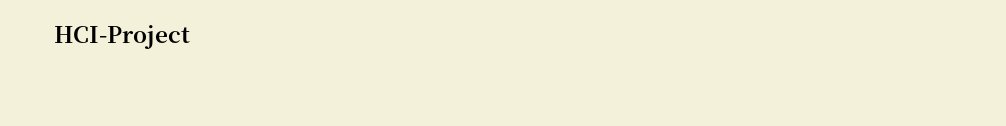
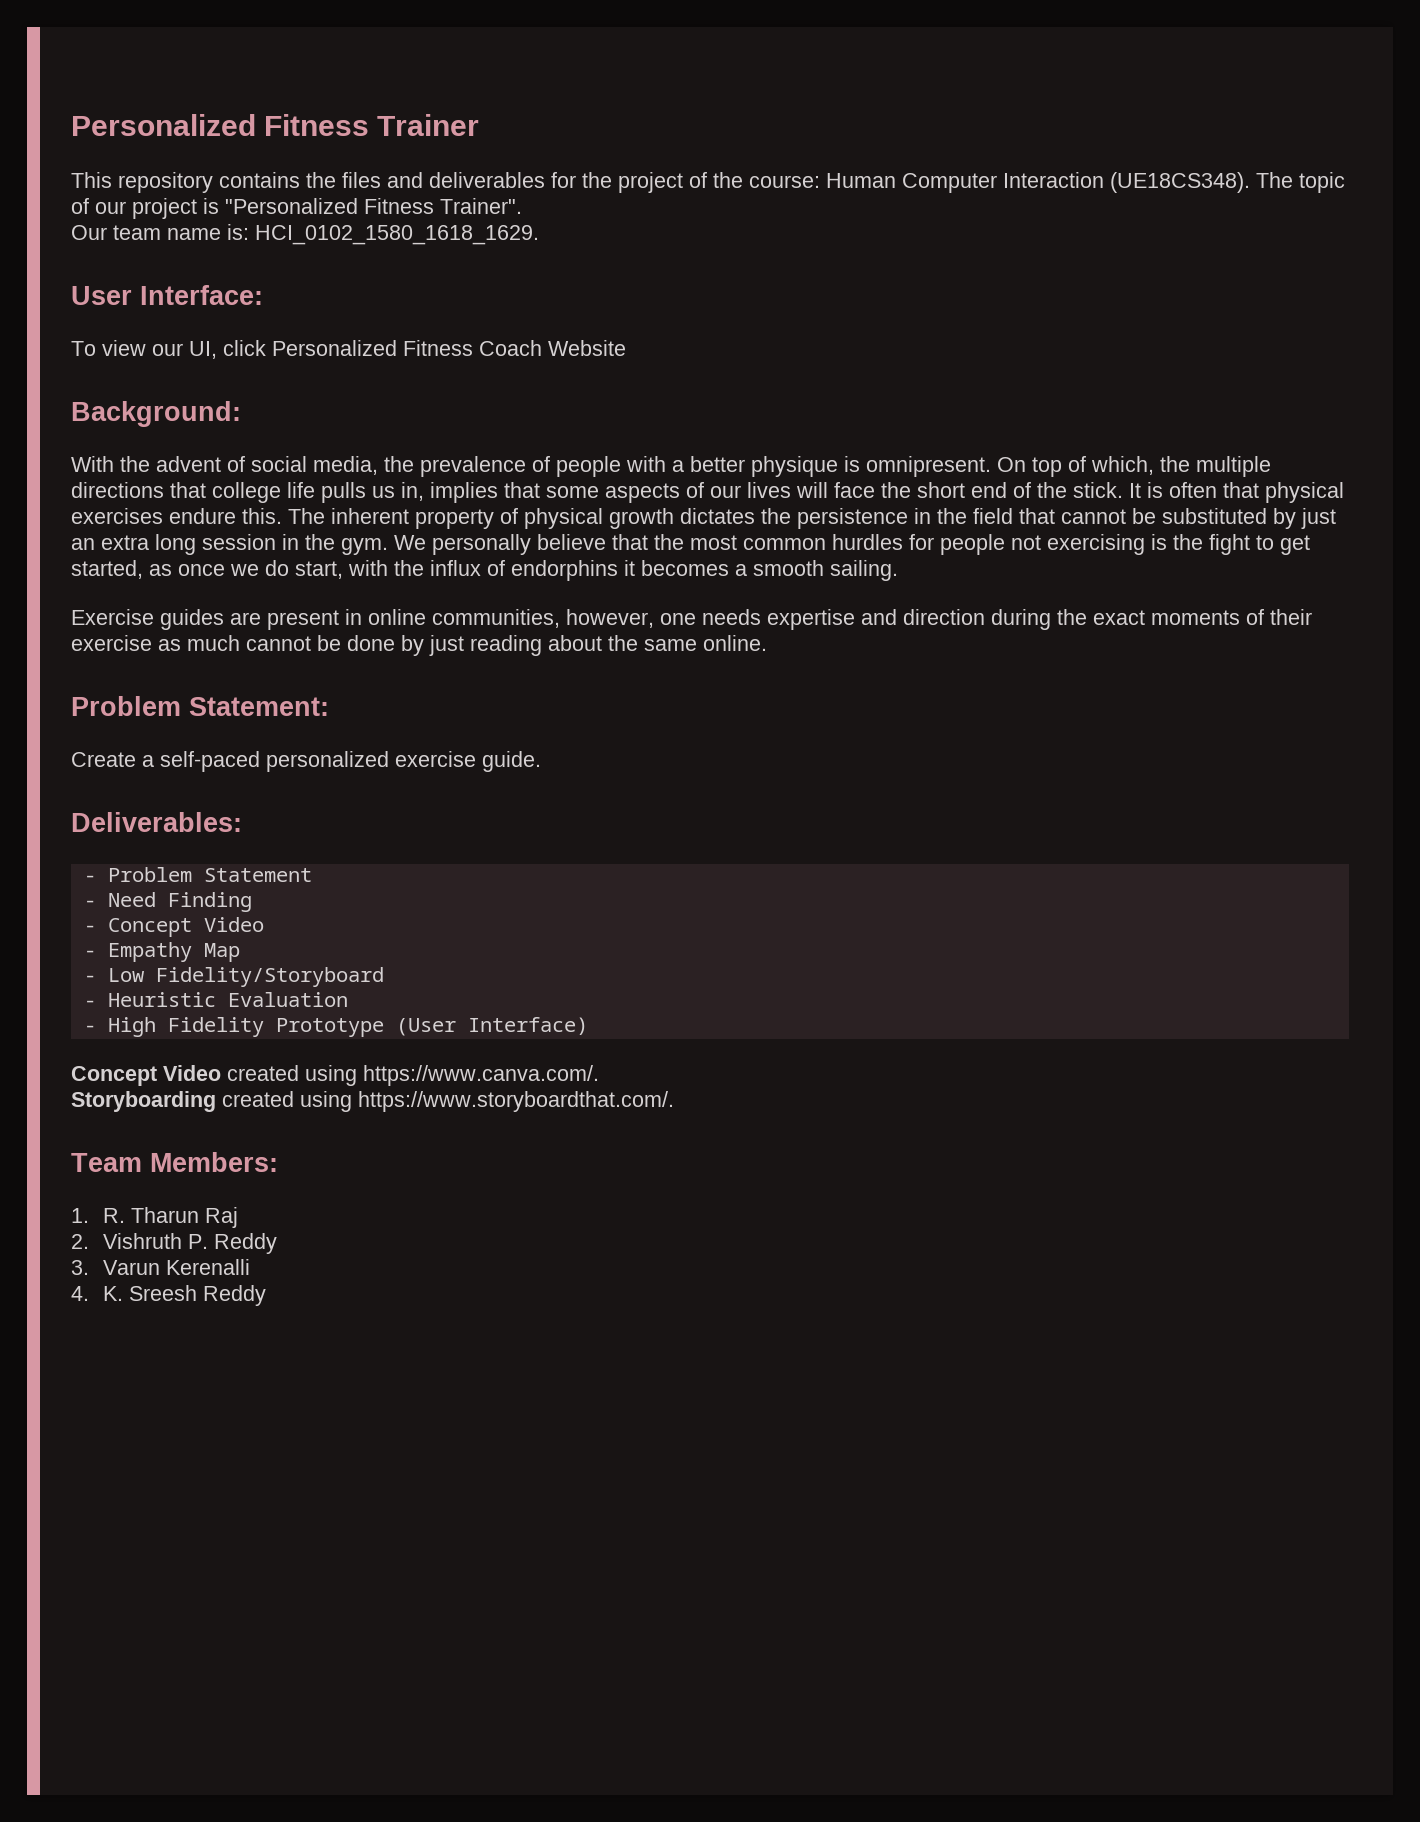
[54,25,190,49] HCI-Project -> [71,114,480,136] [71,172,1345,193] [71,198,522,219] [71,224,539,245] [71,285,263,305] [71,340,626,359] [71,401,241,427] [71,456,1271,477] [71,482,1344,503] [71,508,1336,529] [71,534,1310,555] [71,560,898,581] [71,609,1312,630] [71,635,767,656] [71,696,329,716] [71,751,541,772] [71,812,242,832] [83,867,312,882] [83,892,252,912] [83,917,264,937] [83,942,240,962] [83,967,384,987] [83,992,348,1007] [83,1017,588,1037] [71,1065,599,1086] [71,1091,674,1112] [71,1152,278,1172] [71,1207,238,1228] [71,1233,277,1254] [71,1259,250,1275] [71,1285,266,1306] Personalized Fitness Trainer // This repository contains the files and deliverables for the project of the course: Human Computer Interaction (UE18CS348). The topic of our project is "Personalized Fitness Trainer". // Our team name is: HCI_0102_1580_1618_1629. // User Interface: // To view our UI, click Personalized Fitness Coach Website // Background: // With the advent of social media, the prevalence of people with a better physique is omnipresent. On top of which, the multiple directions that college life pulls us in, implies that some aspects of our lives will face the short end of the stick. It is often that physical exercises endure this. The inherent property of physical growth dictates the persistence in the field that cannot be substituted by just an extra long session in the gym. We personally believe that the most common hurdles for people not exercising is the fight to get started, as once we do start, with the influx of endorphins it becomes a smooth sailing. // Exercise guides are present in online communities, however, one needs expertise and direction during the exact moments of their exercise as much cannot be done by just reading about the same online. // Problem Statement: // Create a self-paced personalized exercise guide. // Deliverables: // - Problem Statement // - Need Finding // - Concept Video // - Empathy Map // - Low Fidelity/Storyboard // - Heuristic Evaluation // - High Fidelity Prototype (User Interface) // Concept Video created using https://www.canva.com/. // Storyboarding created using https://www.storyboardthat.com/. // Team Members: // 1. R. Tharun Raj // 2. Vishruth P. Reddy // 3. Varun Kerenalli // 4. K. Sreesh Reddy

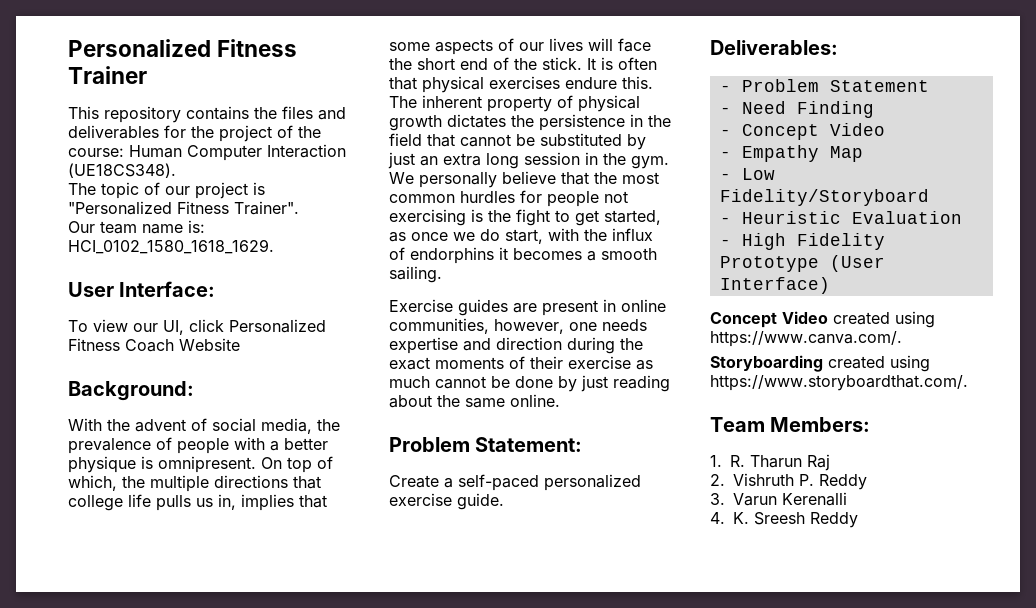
(1250, 182) none -> (176, 170) //

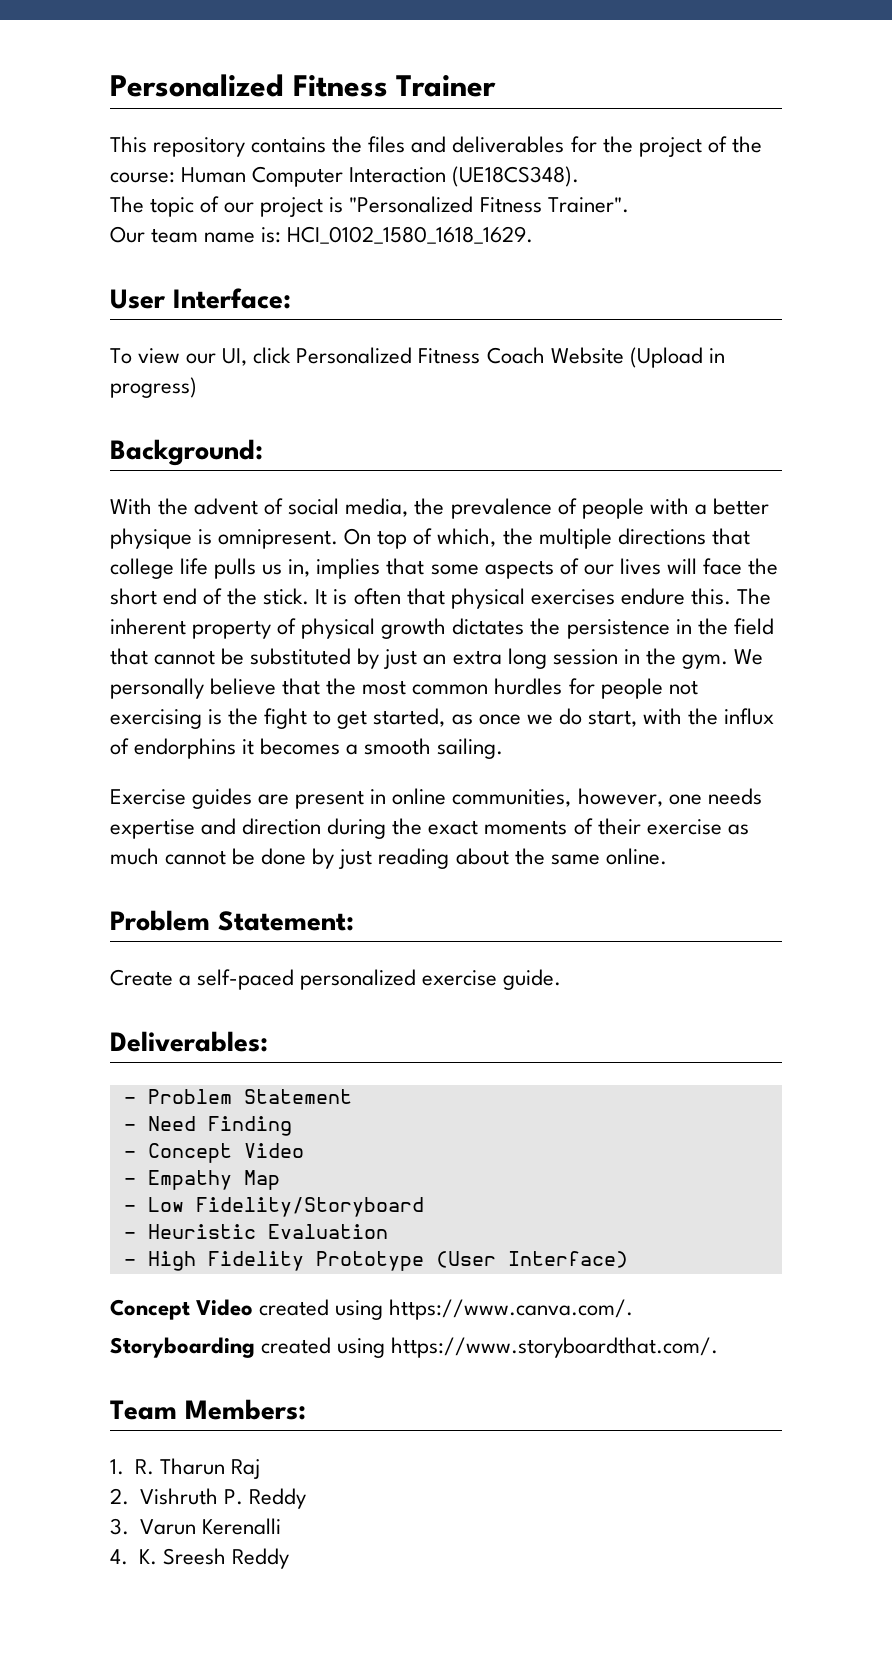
(240, 344) none -> [629,347,725,368] [110,377,197,398] (Upload in progress)

